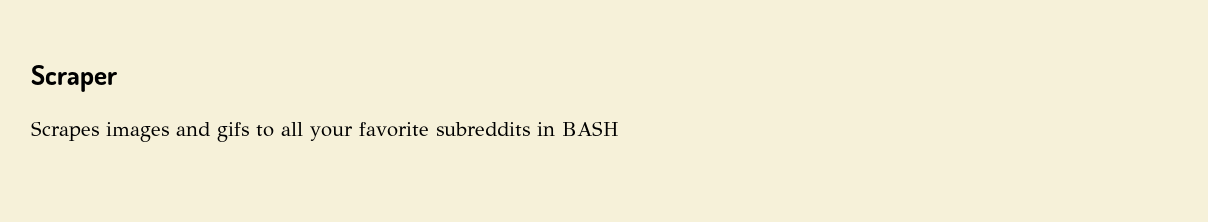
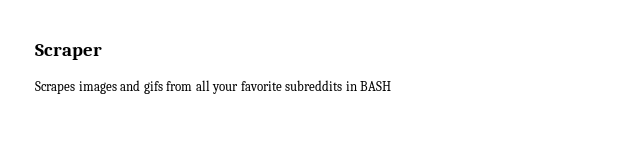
[256,125,274,137] to -> [166,81,193,91] from

